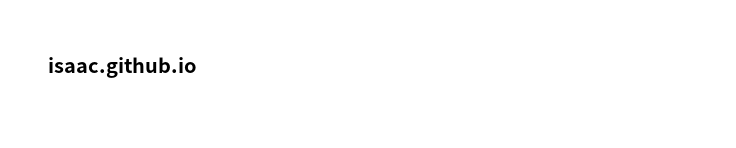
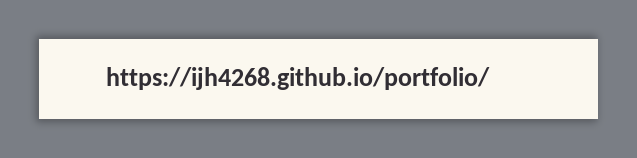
[48,57,197,78] isaac.github.io -> [106,67,490,90] https://ijh4268.github.io/portfolio/

